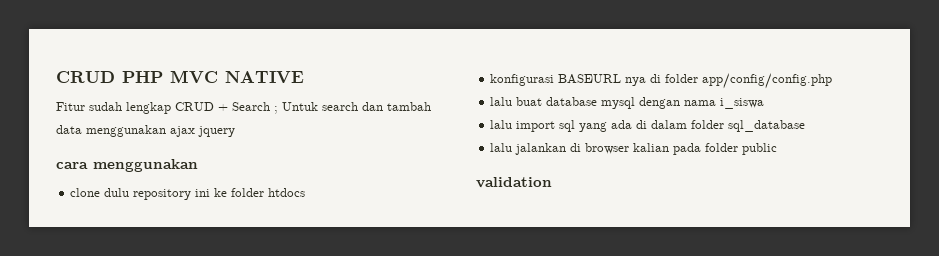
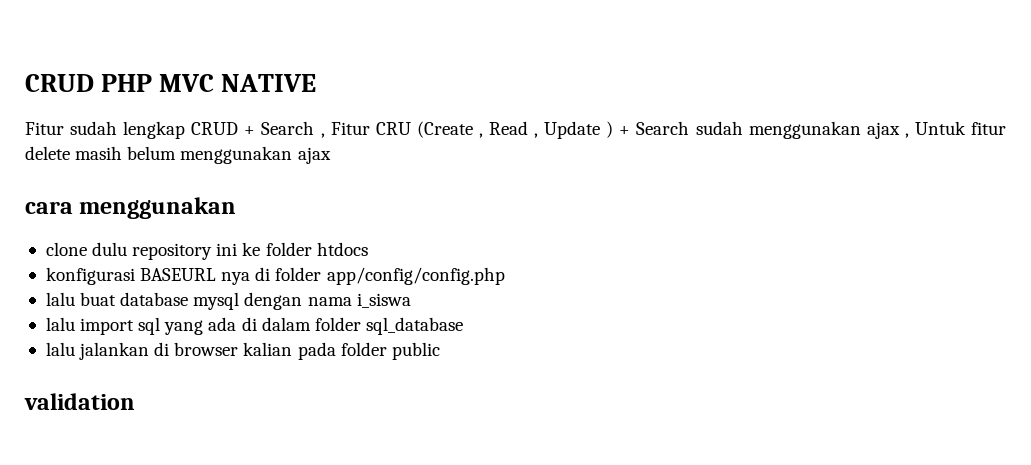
[274,102,431,114] [56,125,235,137] ; Untuk search dan tambah data menggunakan ajax jquery -> [320,121,1007,139] [25,146,331,164] , Fitur CRU (Create , Read , Update ) + Search sudah menggunakan ajax , Untuk fitur delete masih belum menggunakan ajax

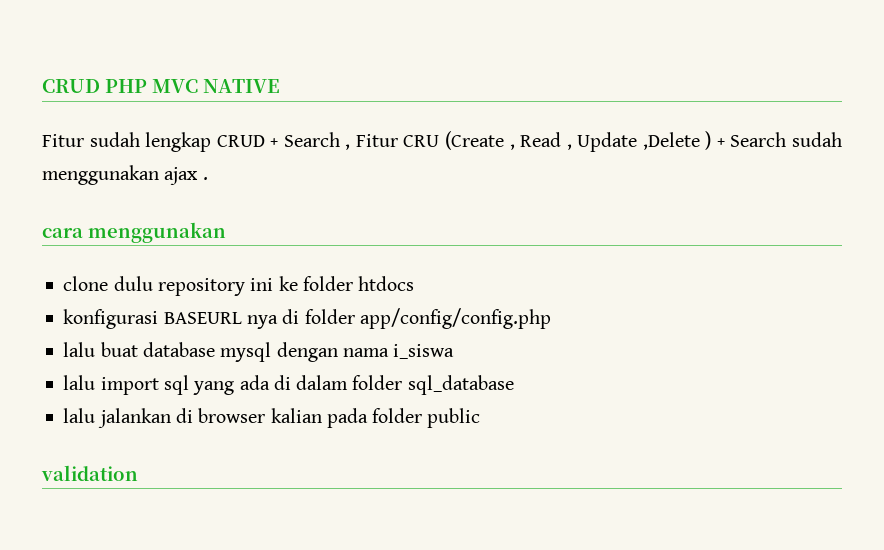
(601, 130) none -> [642,132,700,150] ,Delete
[904,121,1007,138] [25,146,331,164] , Untuk fitur delete masih belum menggunakan ajax -> [202,177,208,180] .

